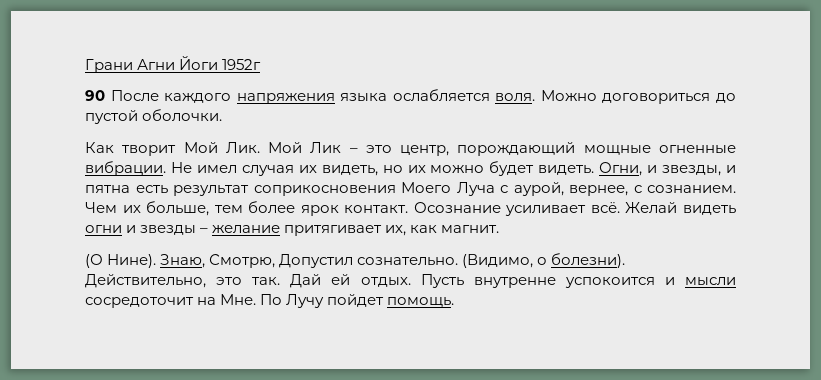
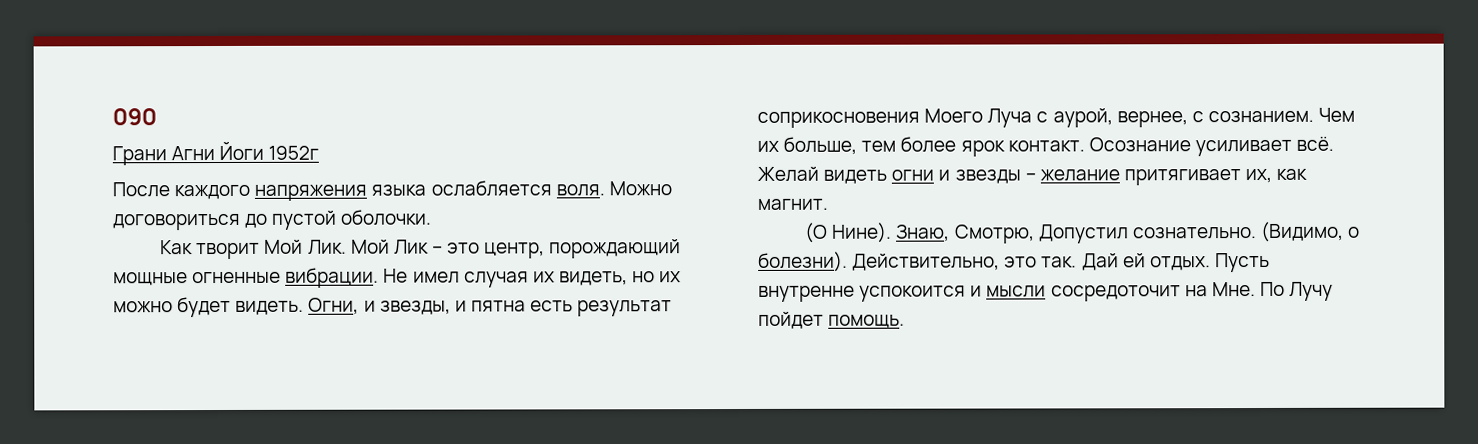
(85, 66) none -> [112,108,157,126] 090 //
[85,90,105,101] 90 -> (320, 152) none

